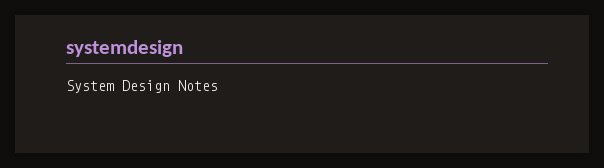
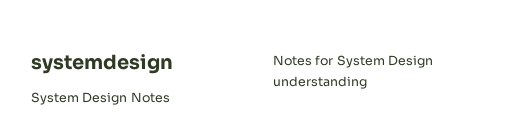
(218, 85) none -> [273,55,434,68] [273,76,367,89] // Notes for System Design understanding

